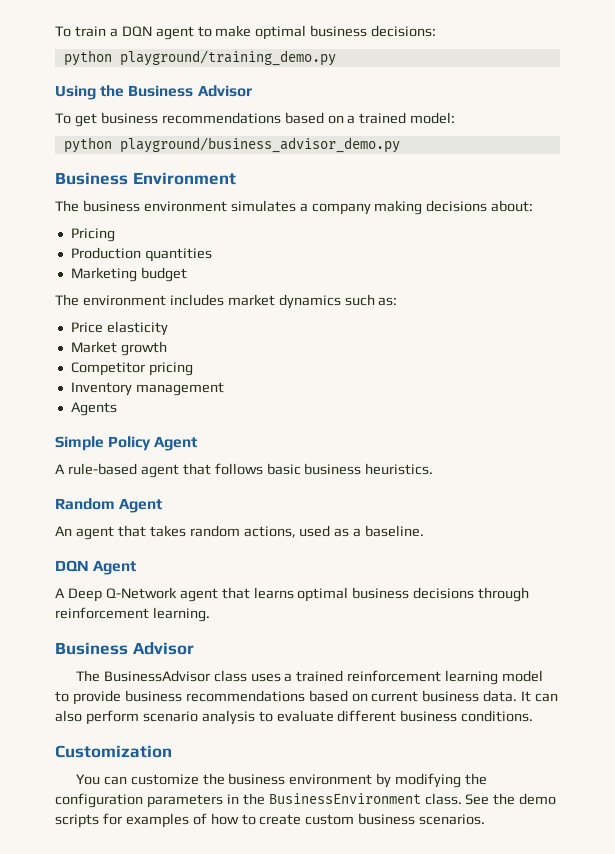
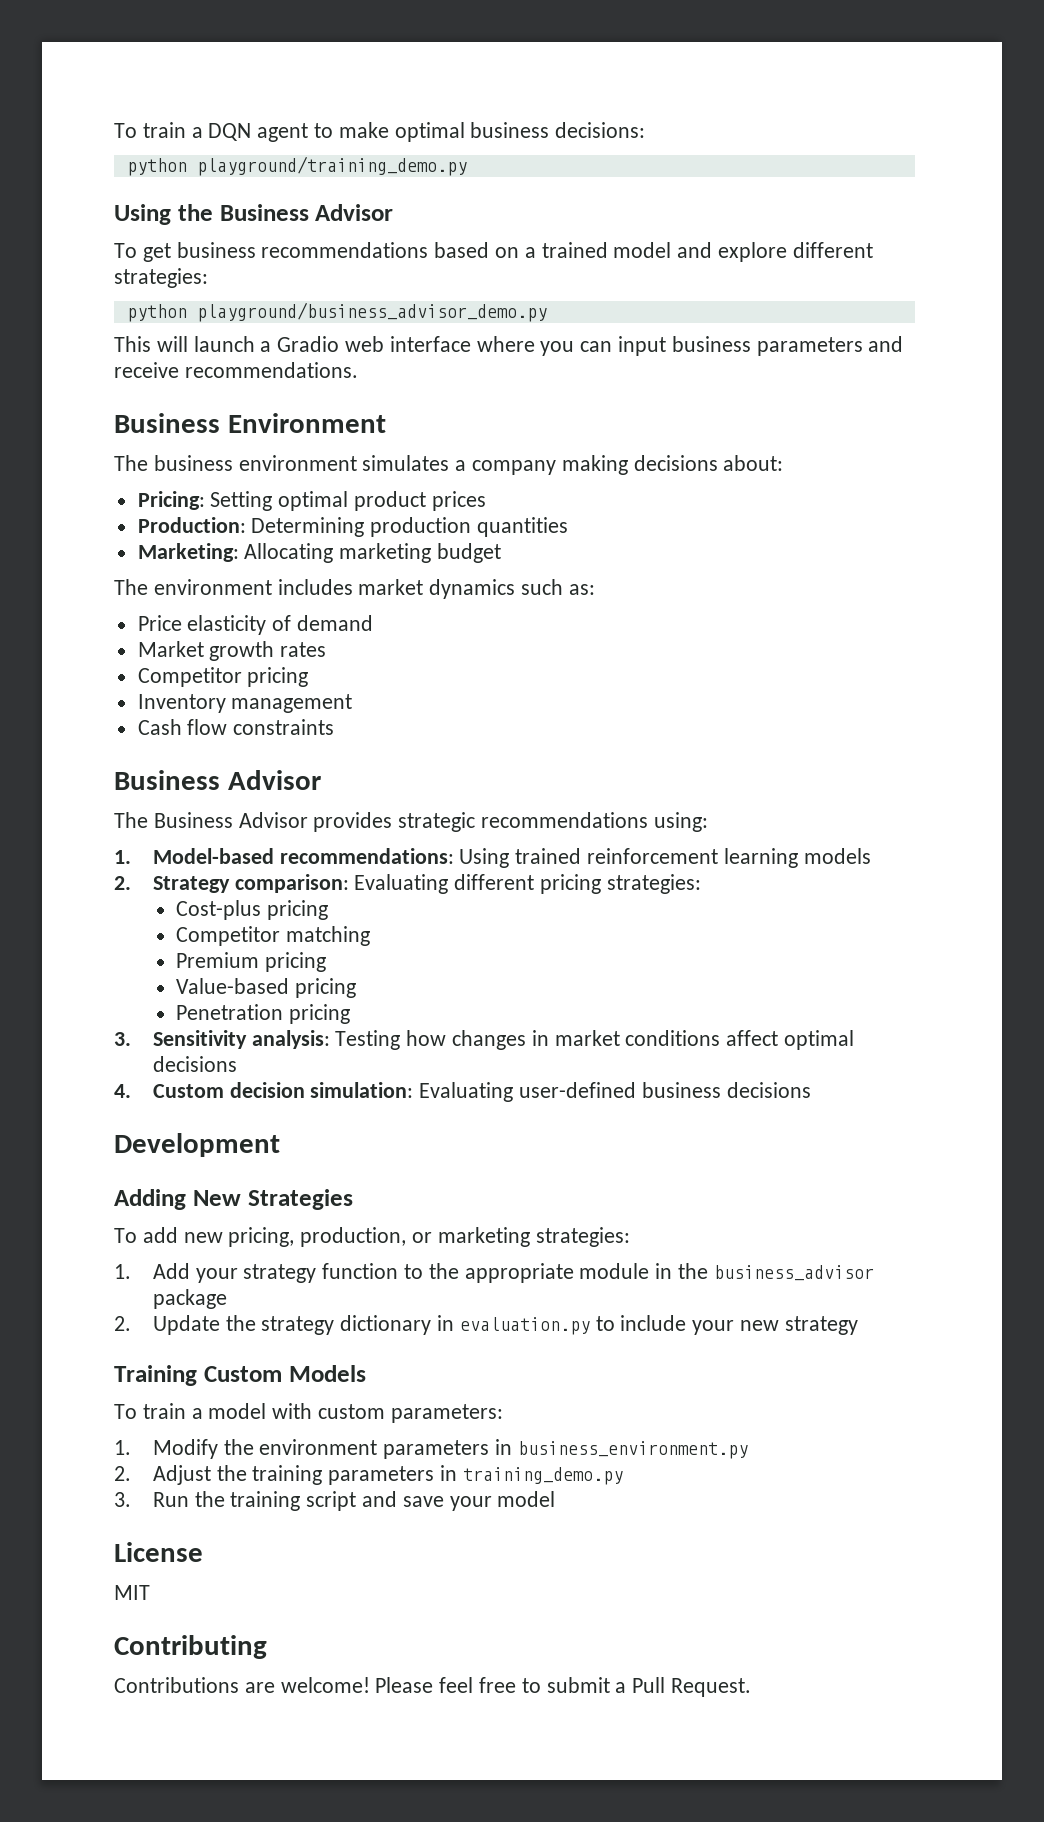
[410,112,456,124] [63,137,400,153] model: // python playground/business_advisor_demo.py -> [613,242,873,262] [114,268,208,288] [126,302,547,322] [114,336,904,356] [114,362,358,378] model and explore different strategies: // python playground/business_advisor_demo.py // This will launch a Gradio web interface where you can input business parameters and receive recommendations.
[70,228,115,242] [70,247,212,262] [70,267,137,282] Pricing // Production quantities // Marketing -> [137,491,486,511] [137,517,569,537] [137,543,432,563] Pricing: Setting optimal product prices // Production: Determining production quantities // Marketing: Allocating marketing
(168, 328) none -> [272,615,374,631] of demand
(167, 348) none -> [280,642,327,657] rates
[70,402,117,416] [55,436,198,451] [55,463,434,478] [55,498,163,513] [55,525,425,540] [55,560,137,575] [55,587,530,602] [55,607,210,622] [55,642,194,655] [75,670,544,685] [55,690,559,705] [55,710,534,725] [55,745,172,758] [75,773,488,788] [55,793,557,808] [55,813,486,828] Agents // Simple Policy Agent // A rule-based agent that follows basic business heuristics. // Random Agent // An agent that takes random actions, used as a baseline. // DQN Agent // A Deep Q-Network agent that learns optimal business decisions through reinforcement learning. // Business Advisor // The BusinessAdvisor class uses a trained reinforcement learning model to provide business recommendations based on current business data. It can also perform scenario analysis to evaluate different business conditions. // Customization // You can customize the business environment by modifying the configuration parameters in the BusinessEnvironment class. See the demo scripts for examples of how to create custom business scenarios. -> [137,719,335,735] [114,770,321,790] [114,812,708,832] [114,848,871,868] [114,874,701,894] [176,900,329,920] [176,926,371,946] [176,952,327,972] [176,978,357,998] [176,1004,351,1024] [114,1030,855,1050] [152,1056,237,1072] [114,1082,811,1102] [114,1133,280,1157] [114,1189,353,1210] [114,1227,630,1247] [114,1263,874,1283] [152,1289,227,1309] [114,1315,858,1335] [114,1365,366,1386] [114,1403,503,1423] [114,1439,748,1459] [114,1465,623,1485] [114,1491,556,1511] [114,1542,203,1562] [114,1585,150,1600] [114,1635,267,1659] [114,1677,752,1697] Cash flow constraints // Business Advisor // The Business Advisor provides strategic recommendations using: // 1. Model-based recommendations: Using trained reinforcement learning models // 2. Strategy comparison: Evaluating different pricing strategies: // Cost-plus pricing // Competitor matching // Premium pricing // Value-based pricing // Penetration pricing // 3. Sensitivity analysis: Testing how changes in market conditions affect optimal decisions // 4. Custom decision simulation: Evaluating user-defined business decisions // Development // Adding New Strategies // To add new pricing, production, or marketing strategies: // 1. Add your strategy function to the appropriate module in the business_advisor package // 2. Update the strategy dictionary in evaluation.py to include your new strategy // Training Custom Models // To train a model with custom parameters: // 1. Modify the environment parameters in business_environment.py // 2. Adjust the training parameters in training_demo.py // 3. Run the training script and save your model // License // MIT // Contributing // Contributions are welcome! Please feel free to submit a Pull Request.

